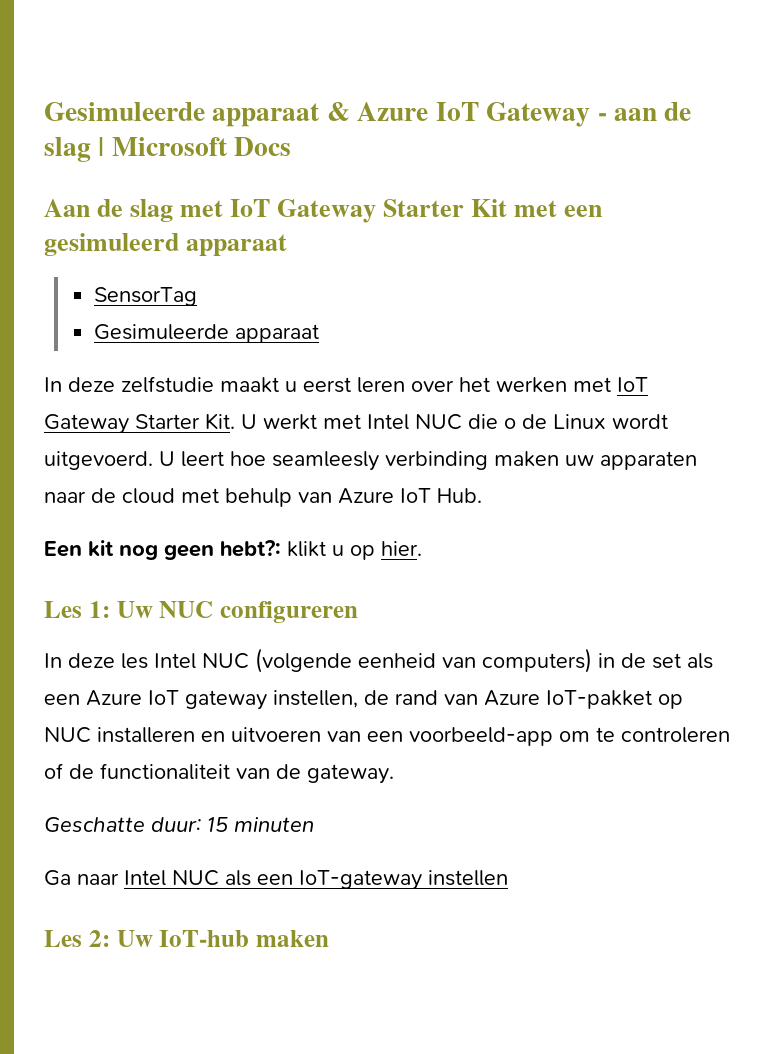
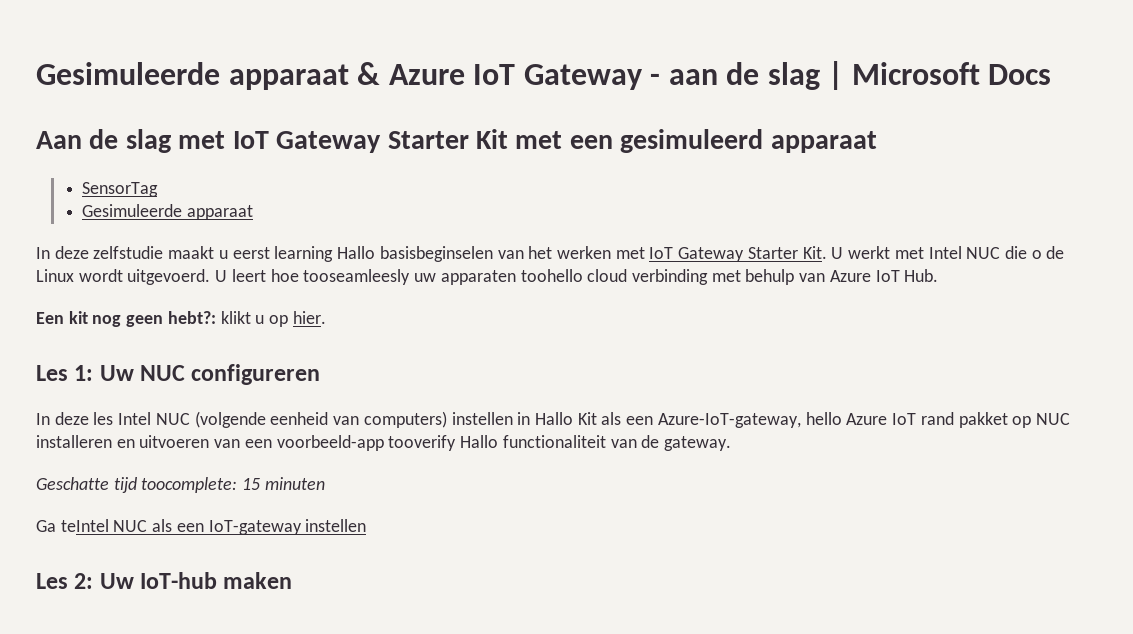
[357,377,454,393] leren over -> [274,246,524,262] learning Hallo basisbeginselen van
[272,451,697,471] [44,488,175,504] seamleesly verbinding maken uw apparaten naar de cloud -> [303,269,708,285] tooseamleesly uw apparaten toohello cloud verbinding
[598,653,713,669] [44,690,652,710] in de set als een Azure IoT gateway instellen, de rand van Azure IoT-pakket -> [451,412,1008,428] instellen in Hallo Kit als een Azure-IoT-gateway, hello Azure IoT rand pakket
[559,727,730,743] [44,763,94,779] om te controleren of de -> [388,435,499,451] tooverify Hallo
[151,817,201,832] duur: -> [113,477,238,493] tijd toocomplete:
[77,870,166,886] naar Intel -> [60,519,109,532] teIntel

